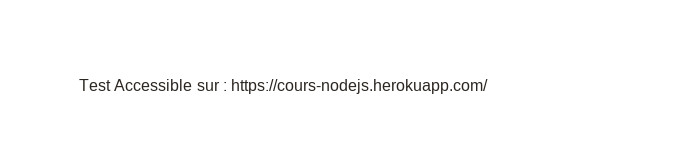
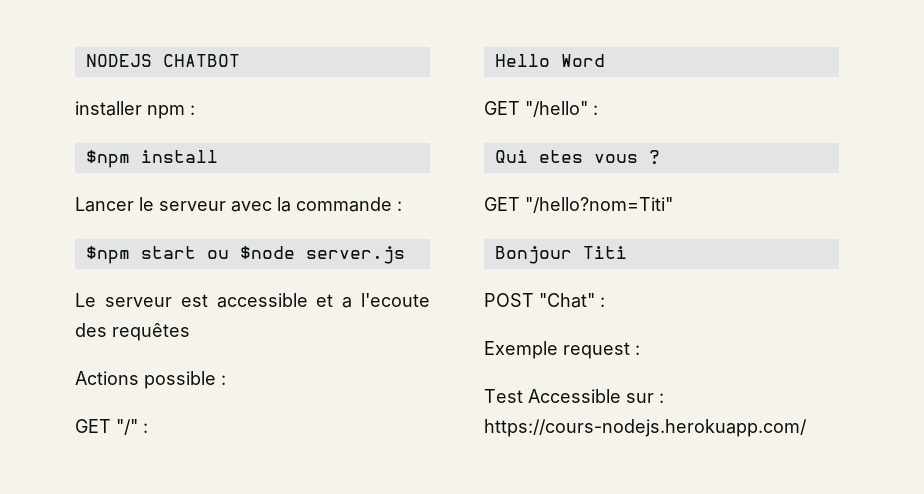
(79, 85) none -> [85,54,240,67] [75,101,195,119] [85,150,218,168] [75,197,402,212] [85,246,405,264] [75,293,430,308] [75,323,190,341] [75,371,226,389] [75,419,148,435] [494,54,605,67] [484,101,598,117] [494,150,660,165] [484,197,673,213] [494,246,627,264] [484,293,605,308] [484,341,640,359] NODEJS CHATBOT // installer npm : // $npm install // Lancer le serveur avec la commande : // $npm start ou $node server.js // Le serveur est accessible et a l'ecoute des requêtes // Actions possible : // GET "/" : // Hello Word // GET "/hello" : // Qui etes vous ? // GET "/hello?nom=Titi" // Bonjour Titi // POST "Chat" : // Exemple request : //

